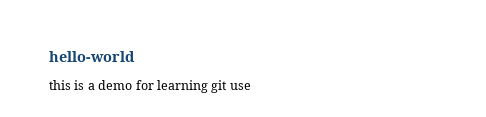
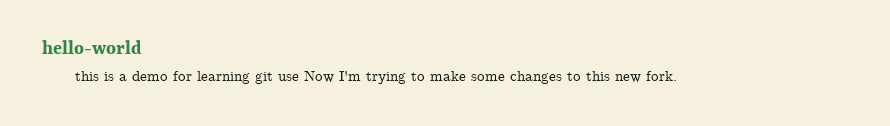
(251, 86) none -> [303,70,677,84] Now I'm trying to make some changes to this new fork.

